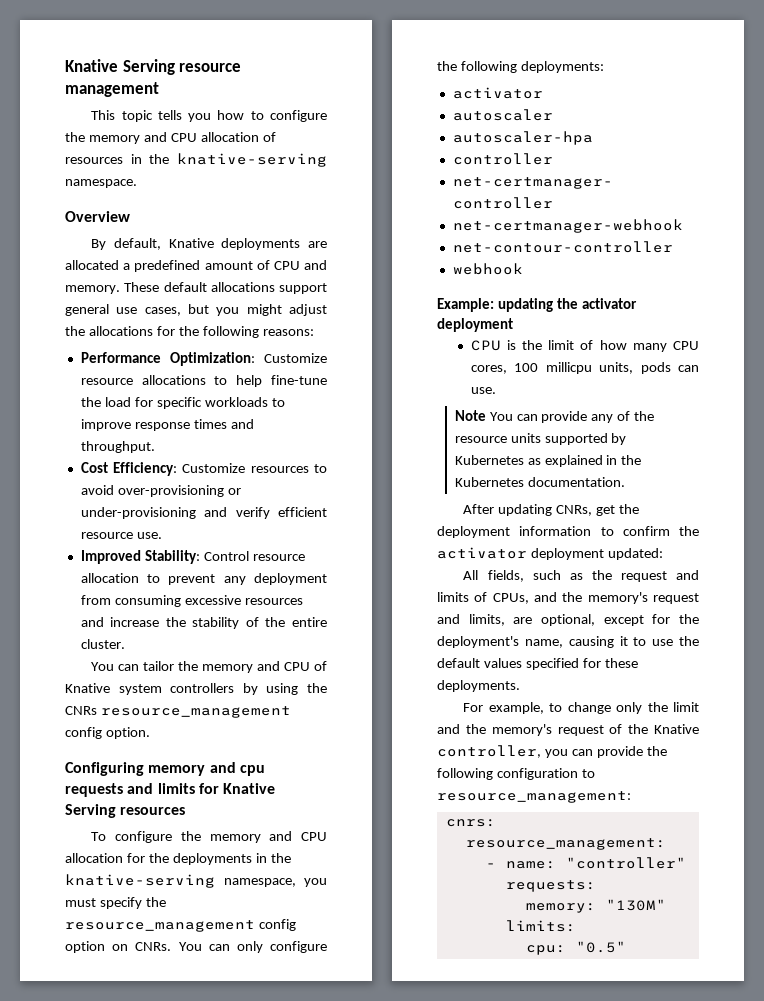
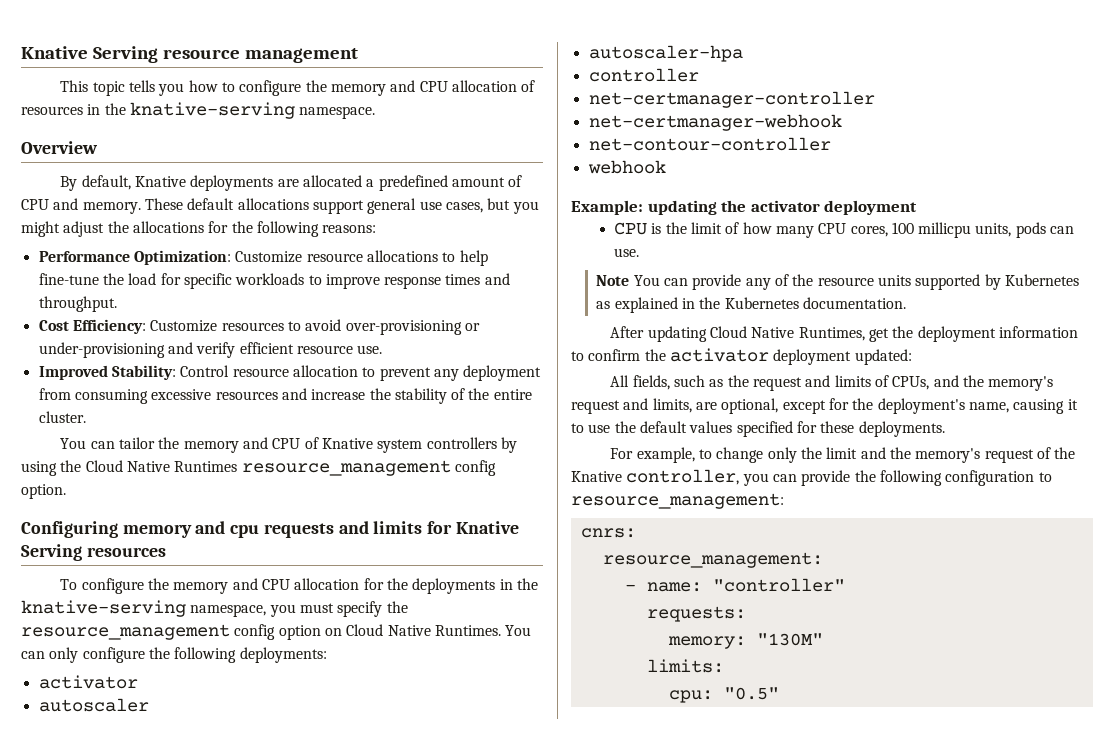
[65,706,97,715] CNRs -> [85,460,238,472] Cloud Native Runtimes
[135,942,172,951] CNRs. -> [346,624,501,636] Cloud Native Runtimes.
[556,505,593,516] CNRs, -> [710,326,865,341] Cloud Native Runtimes,

